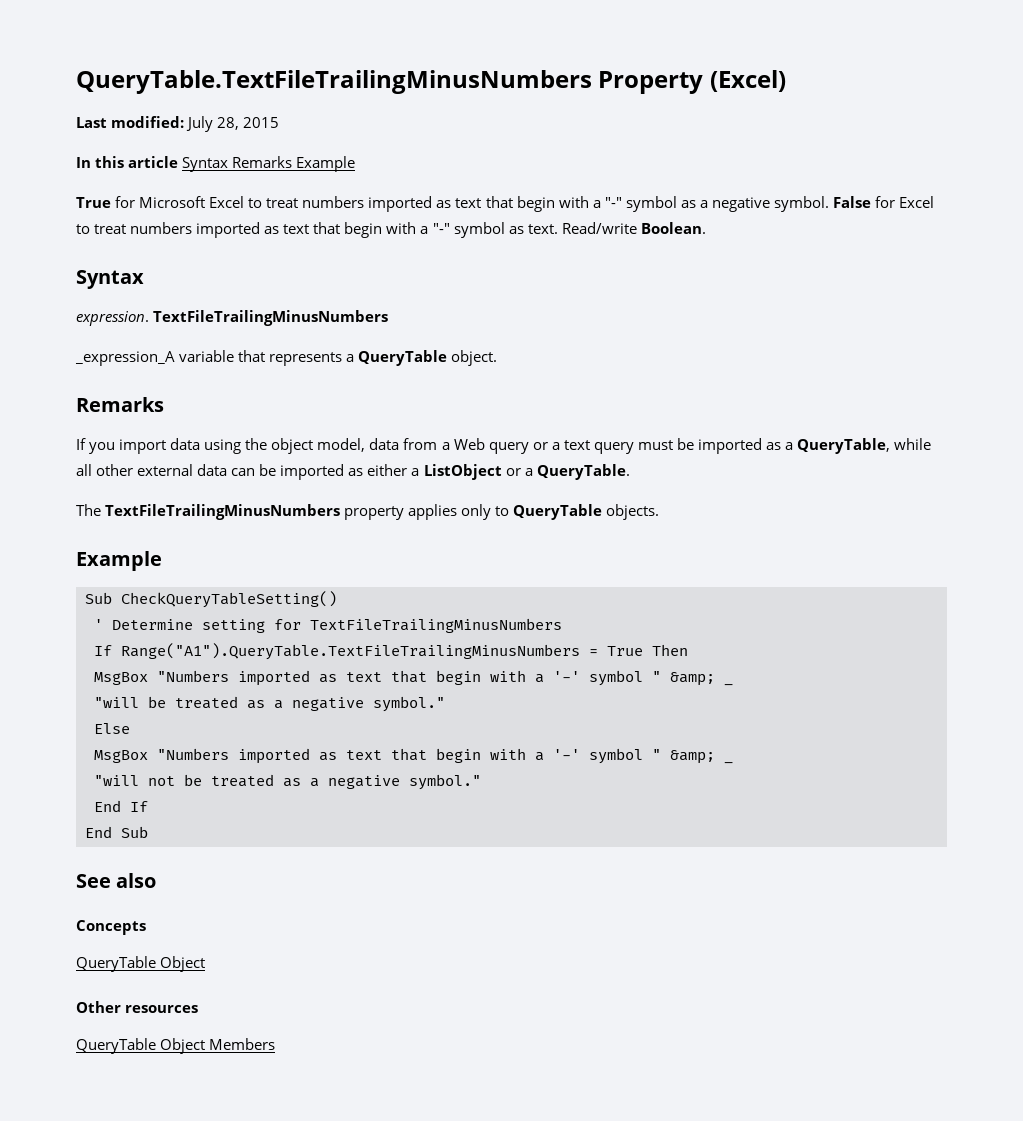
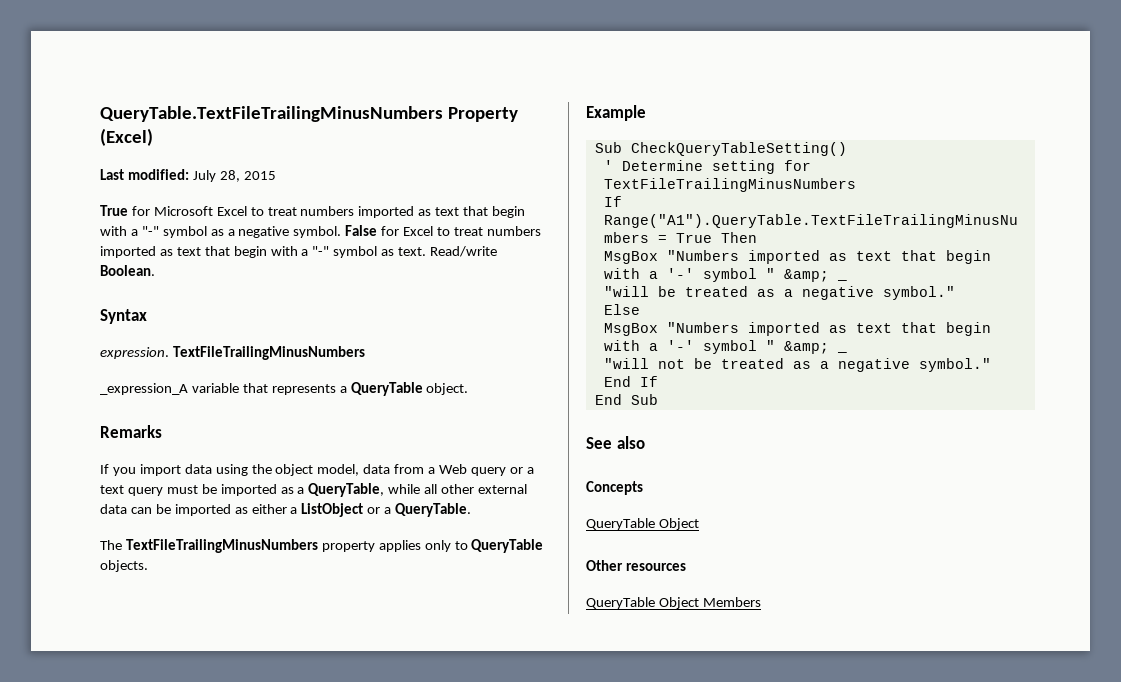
[76,156,356,172] // In this article Syntax Remarks Example -> (276, 175) none

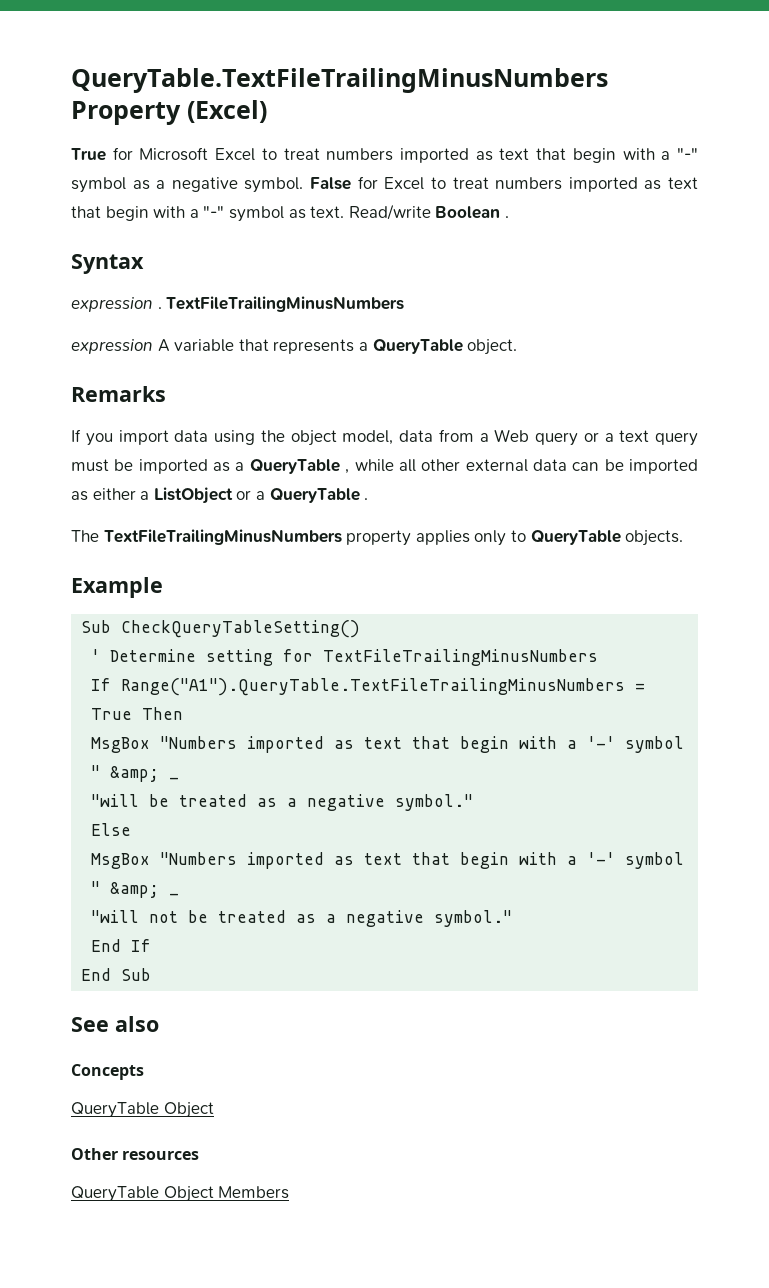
[100,169,276,182] // Last modified: July 28, 2015 -> (267, 111) none
[100,265,155,276] Boolean. -> [435,206,509,219] Boolean .
[100,346,365,360] [100,383,188,395] expression. TextFileTrailingMinusNumbers // _expression_A -> [71,296,405,312] [71,339,170,354] expression . TextFileTrailingMinusNumbers // expression A
[308,483,385,497] QueryTable, -> [249,459,350,474] QueryTable ,
[395,503,472,517] QueryTable. -> [269,488,369,503] QueryTable .

